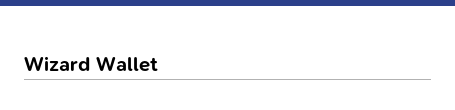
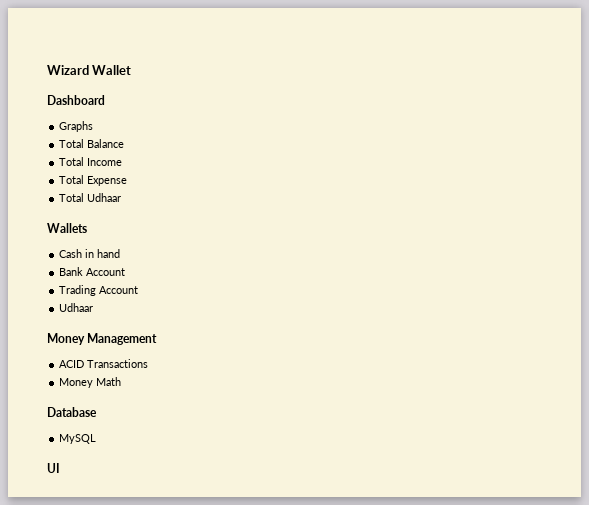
(158, 64) none -> [47,95,105,105] [59,121,94,132] [59,139,125,148] [59,157,123,166] [59,175,128,186] [59,193,122,202] [47,223,87,233] [59,249,121,258] [59,267,126,276] [59,285,139,296] [59,303,94,312] [47,333,158,345] [59,359,149,368] [59,377,122,388] [47,407,97,417] [59,434,97,444] [47,463,60,473] // Dashboard // Graphs // Total Balance // Total Income // Total Expense // Total Udhaar // Wallets // Cash in hand // Bank Account // Trading Account // Udhaar // Money Management // ACID Transactions // Money Math // Database // MySQL // UI

